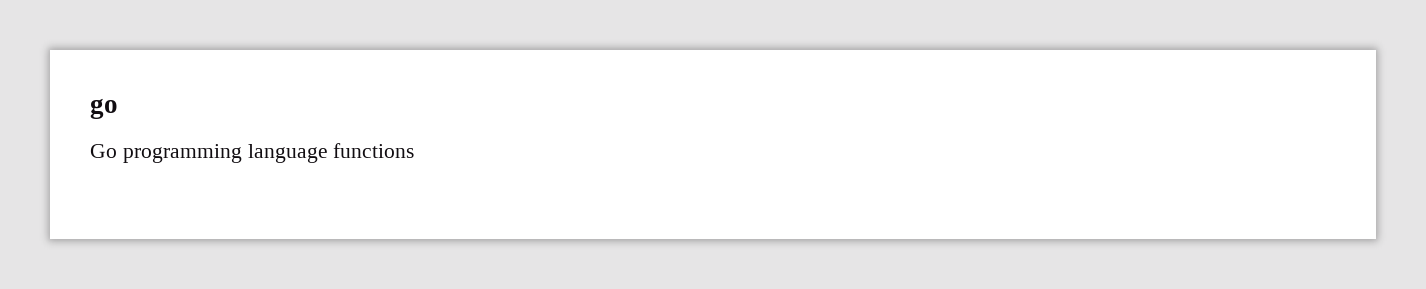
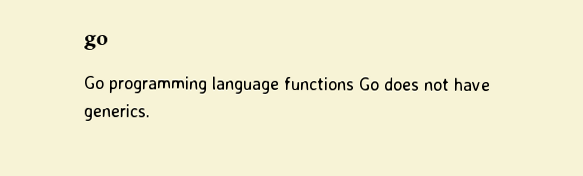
(415, 150) none -> [358,77,491,92] [83,103,150,122] Go does not have generics.

